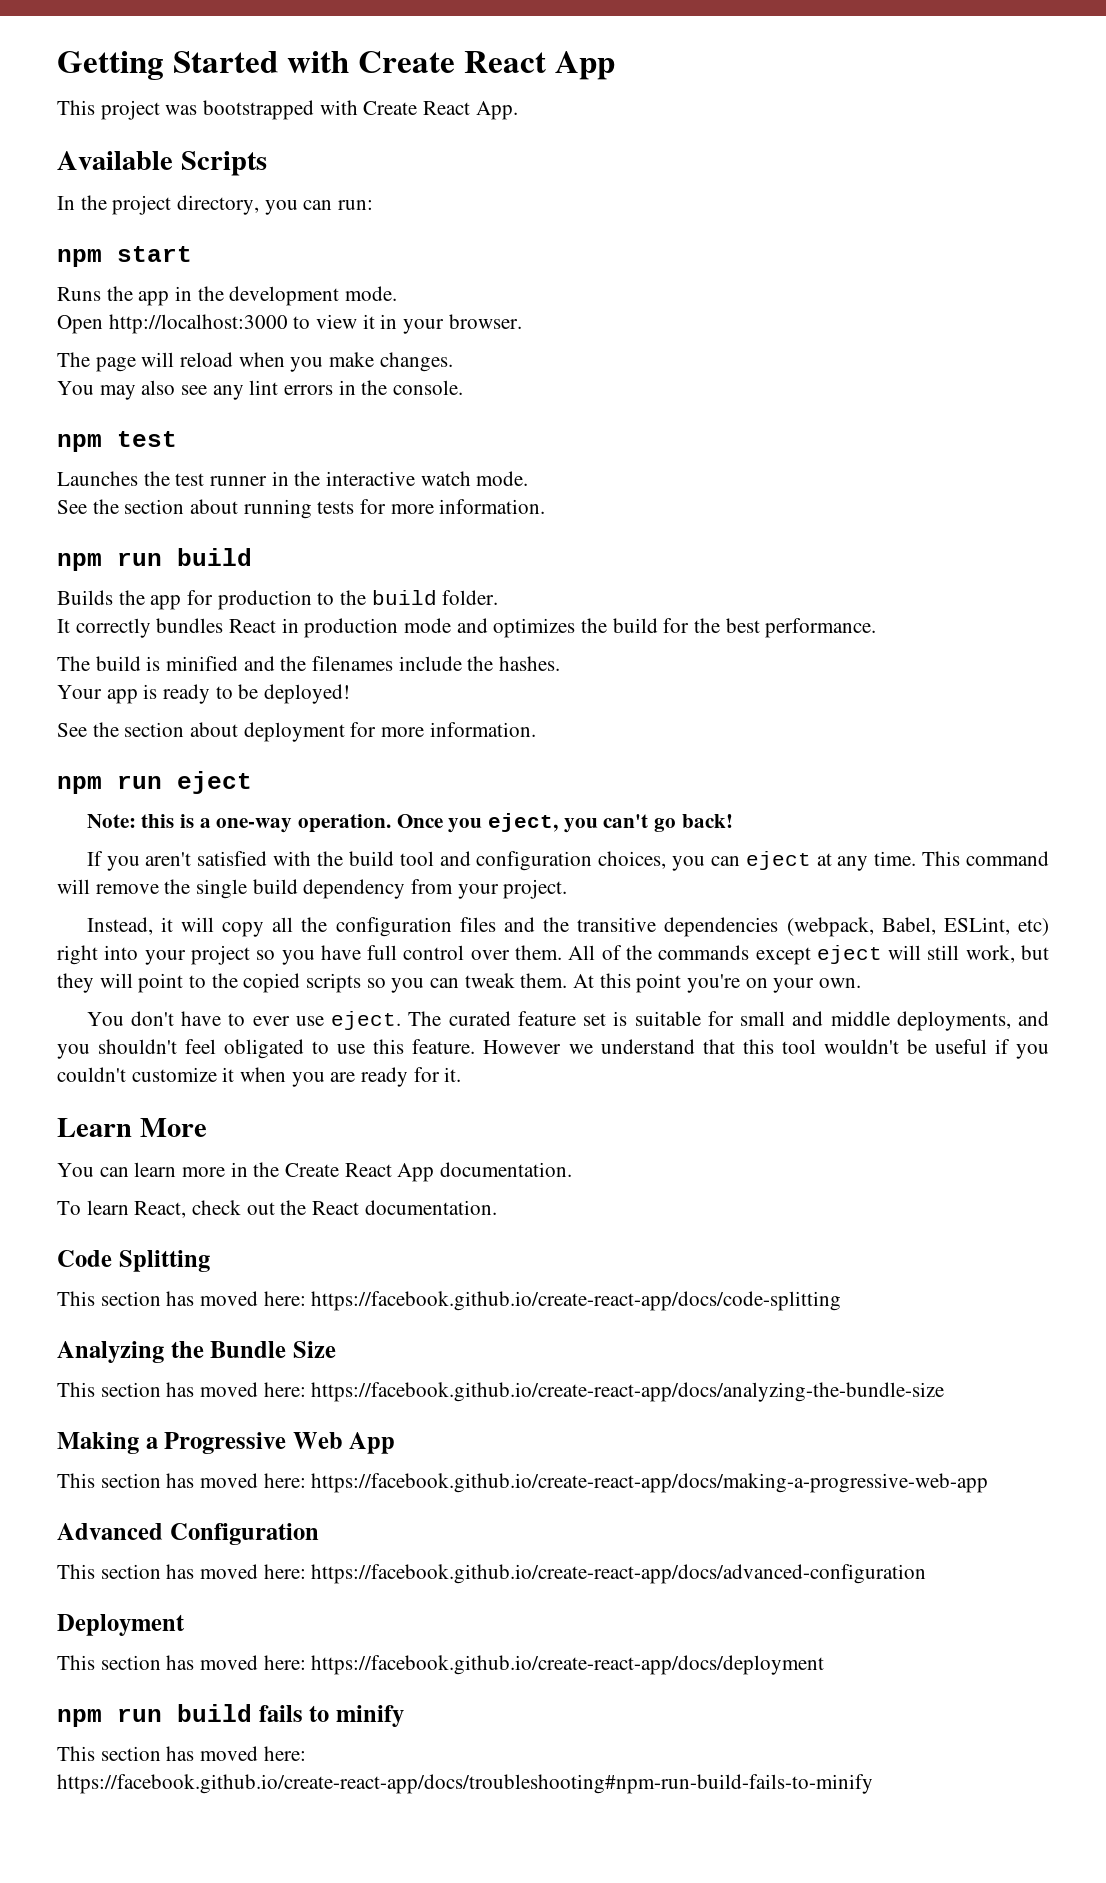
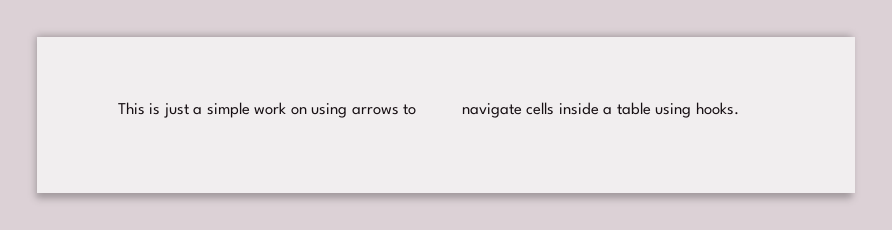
[57,51,615,80] [57,100,518,120] [57,151,267,176] [57,195,374,215] [57,246,192,267] [57,286,398,306] [57,314,522,334] [57,352,453,372] [57,380,464,400] [57,431,177,452] [57,471,529,486] [57,499,546,519] [57,548,252,571] [57,590,499,610] [57,618,877,638] [57,656,561,671] [57,684,351,704] [57,722,536,742] [57,771,252,794] [86,813,733,833] [86,851,1049,871] [57,879,568,899] [86,917,1050,937] [57,945,1049,965] [57,973,862,993] [86,1011,1049,1031] [57,1039,1049,1059] [57,1067,462,1087] [57,1118,207,1137] [57,1162,573,1182] [57,1200,497,1218] [57,1250,210,1272] [57,1291,842,1311] [57,1341,336,1363] [57,1382,945,1402] [57,1432,396,1454] [57,1473,989,1493] [57,1523,319,1545] [57,1564,927,1584] [57,1614,185,1636] [57,1655,825,1675] [57,1704,404,1727] [57,1746,306,1761] [57,1774,873,1794] Getting Started with Create React App // This project was bootstrapped with Create React App. // Available Scripts // In the project directory, you can run: // npm start // Runs the app in the development mode. // Open http://localhost:3000 to view it in your browser. // The page will reload when you make changes. // You may also see any lint errors in the console. // npm test // Launches the test runner in the interactive watch mode. // See the section about running tests for more information. // npm run build // Builds the app for production to the build folder. // It correctly bundles React in production mode and optimizes the build for the best performance. // The build is minified and the filenames include the hashes. // Your app is ready to be deployed! // See the section about deployment for more information. // npm run eject // Note: this is a one-way operation. Once you eject, you can't go back! // If you aren't satisfied with the build tool and configuration choices, you can eject at any time. This command will remove the single build dependency from your project. // Instead, it will copy all the configuration files and the transitive dependencies (webpack, Babel, ESLint, etc) right into your project so you have full control over them. All of the commands except eject will still work, but they will point to the copied scripts so you can tweak them. At this point you're on your own. // You don't have to ever use eject. The curated feature set is suitable for small and middle deployments, and you shouldn't feel obligated to use this feature. However we understand that this tool wouldn't be useful if you couldn't customize it when you are ready for it. // Learn More // You can learn more in the Create React App documentation. // To learn React, check out the React documentation. // Code Splitting // This section has moved here: https://facebook.github.io/create-react-app/docs/code-splitting // Analyzing the Bundle Size // This section has moved here: https://facebook.github.io/create-react-app/docs/analyzing-the-bundle-size // Making a Progressive Web App // This section has moved here: https://facebook.github.io/create-react-app/docs/making-a-progressive-web-app // Advanced Configuration // This section has moved here: https://facebook.github.io/create-react-app/docs/advanced-configuration // Deployment // This section has moved here: https://facebook.github.io/create-react-app/docs/deployment // npm run build fails to minify // This section has moved here: https://facebook.github.io/create-react-app/docs/troubleshooting#npm-run-build-fails-to-minify -> [118,102,739,118] This is just a simple work on using arrows to navigate cells inside a table using hooks.

